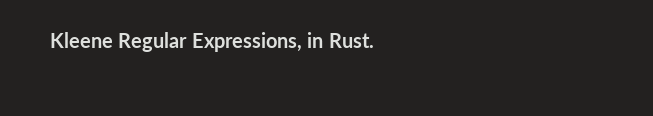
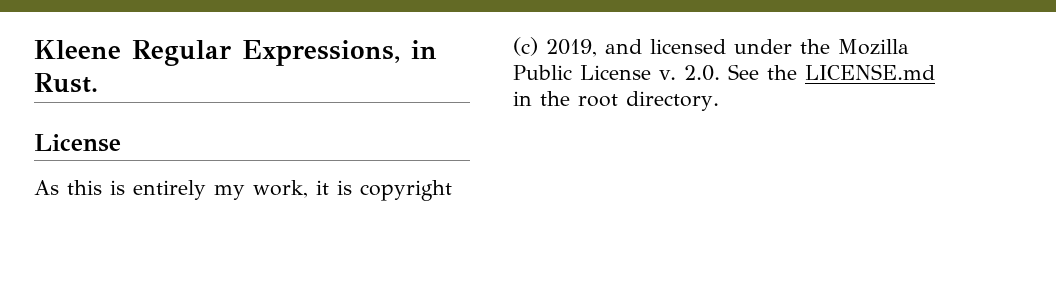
(374, 40) none -> [34,134,121,152] [34,180,452,201] [513,37,909,57] [513,64,935,81] [513,91,719,111] // License // As this is entirely my work, it is copyright (c) 2019, and licensed under the Mozilla Public License v. 2.0. See the LICENSE.md in the root directory.

